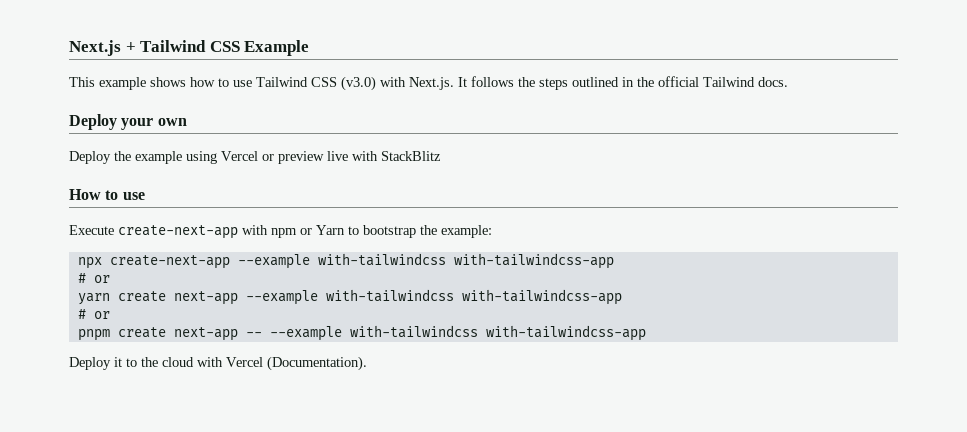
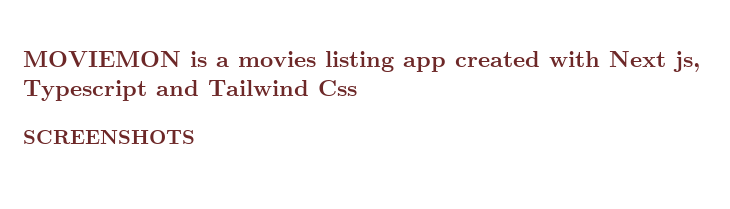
[69,40,310,56] [69,76,788,91] [69,114,187,130] [69,151,441,164] [69,189,145,200] [69,225,492,239] [77,253,614,269] [77,273,110,283] [77,289,622,305] [77,309,110,319] [77,325,646,341] [69,356,367,371] Next.js + Tailwind CSS Example // This example shows how to use Tailwind CSS (v3.0) with Next.js. It follows the steps outlined in the official Tailwind docs. // Deploy your own // Deploy the example using Vercel or preview live with StackBlitz // How to use // Execute create-next-app with npm or Yarn to bootstrap the example: // npx create-next-app --example with-tailwindcss with-tailwindcss-app // # or // yarn create next-app --example with-tailwindcss with-tailwindcss-app // # or // pnpm create next-app -- --example with-tailwindcss with-tailwindcss-app // Deploy it to the cloud with Vercel (Documentation). -> [23,51,700,72] [23,80,357,101] [23,130,195,144] MOVIEMON is a movies listing app created with Next js, Typescript and Tailwind Css // SCREENSHOTS

